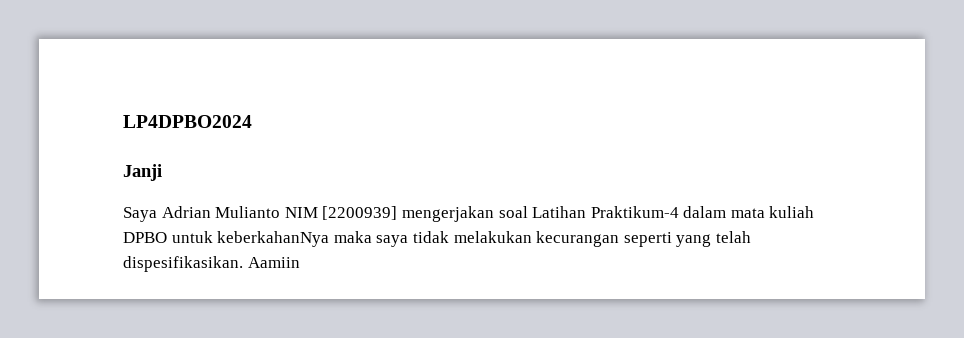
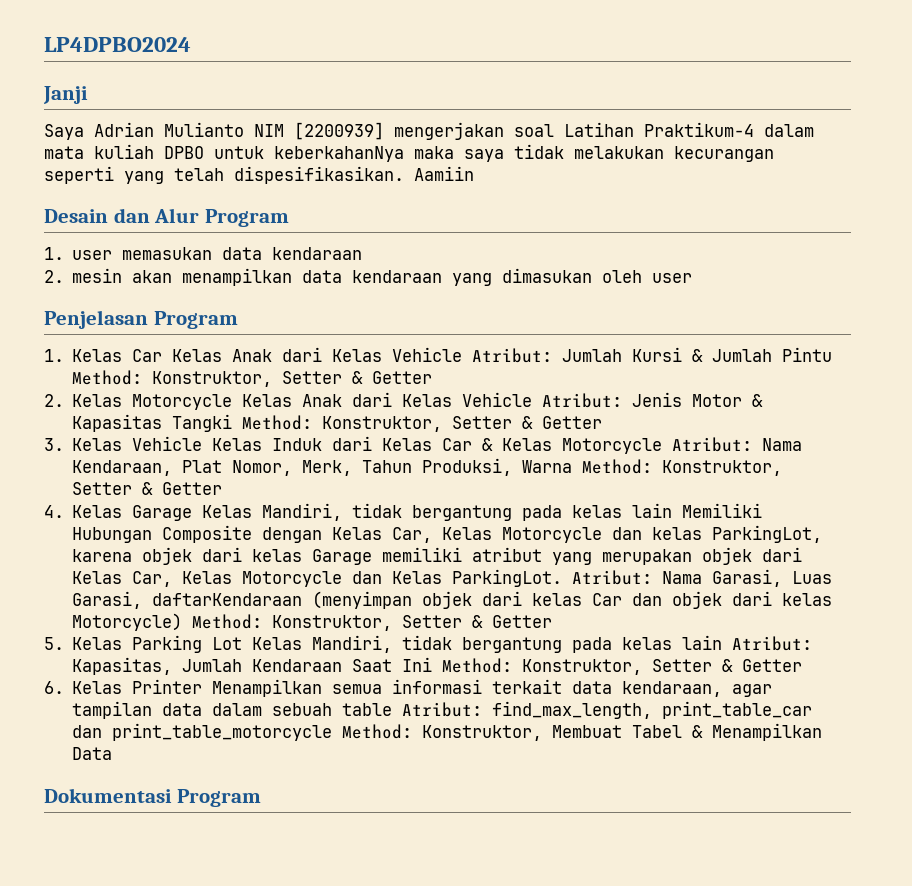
(300, 262) none -> [44,208,289,227] [44,247,363,260] [44,268,693,286] [44,310,238,329] [44,347,833,363] [72,370,433,387] [44,392,764,410] [72,414,603,432] [44,436,803,454] [72,458,783,476] [72,482,223,495] [44,503,763,521] [72,525,823,543] [72,547,803,565] [72,569,833,587] [72,591,833,609] [72,613,553,631] [44,635,813,653] [72,657,803,675] [44,679,773,697] [72,701,813,719] [72,723,823,741] [72,747,113,760] [44,788,261,807] // Desain dan Alur Program // 1. user memasukan data kendaraan // 2. mesin akan menampilkan data kendaraan yang dimasukan oleh user // Penjelasan Program // 1. Kelas Car Kelas Anak dari Kelas Vehicle Atribut: Jumlah Kursi & Jumlah Pintu Method: Konstruktor, Setter & Getter // 2. Kelas Motorcycle Kelas Anak dari Kelas Vehicle Atribut: Jenis Motor & Kapasitas Tangki Method: Konstruktor, Setter & Getter // 3. Kelas Vehicle Kelas Induk dari Kelas Car & Kelas Motorcycle Atribut: Nama Kendaraan, Plat Nomor, Merk, Tahun Produksi, Warna Method: Konstruktor, Setter & Getter // 4. Kelas Garage Kelas Mandiri, tidak bergantung pada kelas lain Memiliki Hubungan Composite dengan Kelas Car, Kelas Motorcycle dan kelas ParkingLot, karena objek dari kelas Garage memiliki atribut yang merupakan objek dari Kelas Car, Kelas Motorcycle dan Kelas ParkingLot. Atribut: Nama Garasi, Luas Garasi, daftarKendaraan (menyimpan objek dari kelas Car dan objek dari kelas Motorcycle) Method: Konstruktor, Setter & Getter // 5. Kelas Parking Lot Kelas Mandiri, tidak bergantung pada kelas lain Atribut: Kapasitas, Jumlah Kendaraan Saat Ini Method: Konstruktor, Setter & Getter // 6. Kelas Printer Menampilkan semua informasi terkait data kendaraan, agar tampilan data dalam sebuah table Atribut: find_max_length, print_table_car dan print_table_motorcycle Method: Konstruktor, Membuat Tabel & Menampilkan Data // Dokumentasi Program

